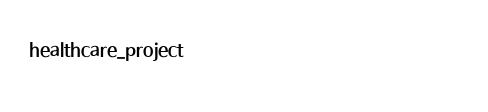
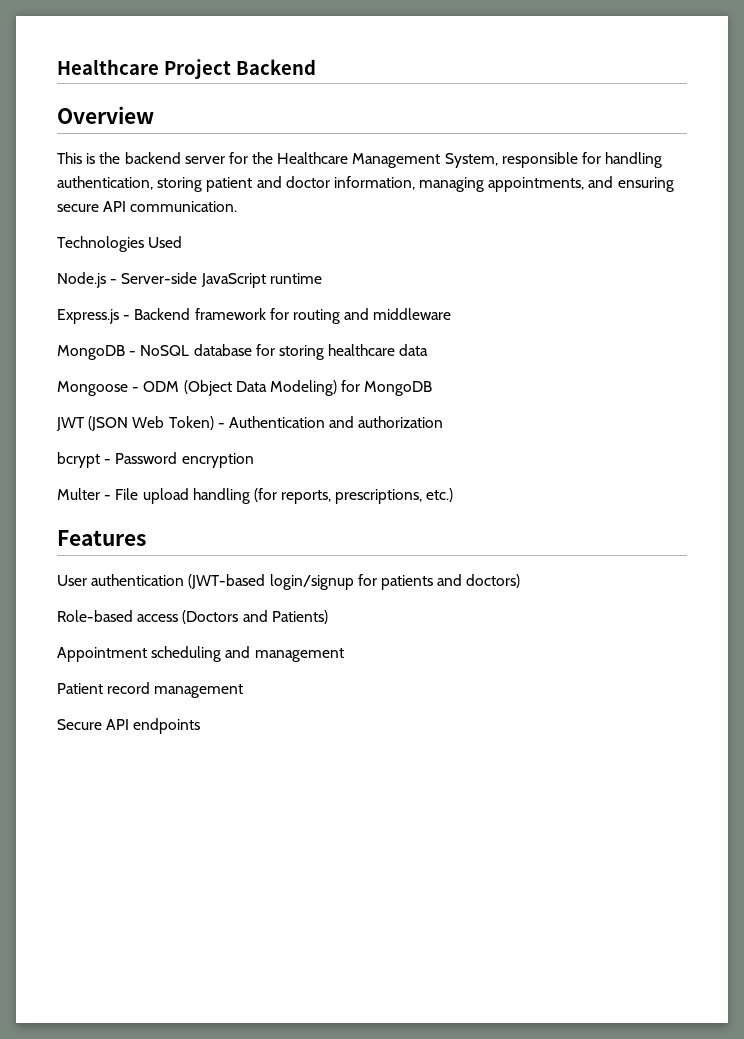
[29,42,184,62] healthcare_project -> [57,59,316,79] [57,106,154,124] [57,152,663,168] [57,176,674,192] [57,201,238,212] [57,236,183,252] [57,272,322,288] [57,308,452,324] [57,344,429,360] [57,380,433,396] [56,416,444,431] [57,452,254,468] [57,488,454,504] [57,530,146,546] [57,574,521,590] [57,610,328,624] [57,646,344,662] [57,682,244,698] [57,718,201,734] Healthcare Project Backend // Overview // This is the backend server for the Healthcare Management System, responsible for handling authentication, storing patient and doctor information, managing appointments, and ensuring secure API communication. // Technologies Used // Node.js - Server-side JavaScript runtime // Express.js - Backend framework for routing and middleware // MongoDB - NoSQL database for storing healthcare data // Mongoose - ODM (Object Data Modeling) for MongoDB // JWT (JSON Web Token) - Authentication and authorization // bcrypt - Password encryption // Multer - File upload handling (for reports, prescriptions, etc.) // Features // User authentication (JWT-based login/signup for patients and doctors) // Role-based access (Doctors and Patients) // Appointment scheduling and management // Patient record management // Secure API endpoints

